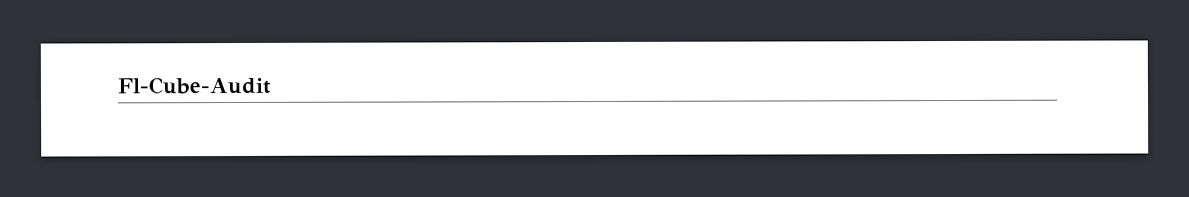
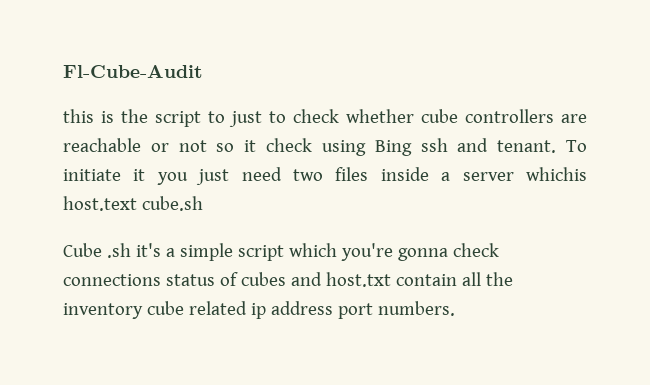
(271, 85) none -> [63,109,587,127] [63,138,587,156] [63,167,587,185] [63,196,203,211] [63,243,499,261] [63,272,513,287] [63,301,455,319] // this is the script to just to check whether cube controllers are reachable or not so it check using Bing ssh and tenant. To initiate it you just need two files inside a server whichis host.text cube.sh // Cube .sh it's a simple script which you're gonna check connections status of cubes and host.txt contain all the inventory cube related ip address port numbers.

